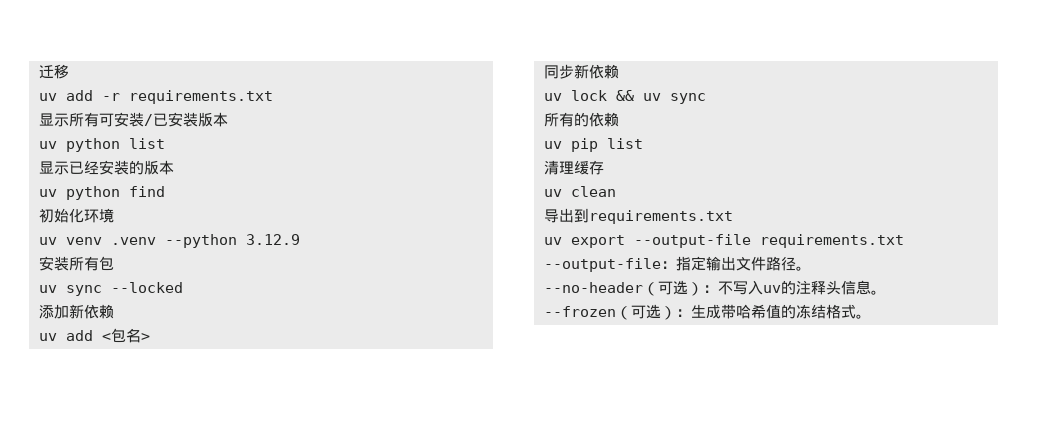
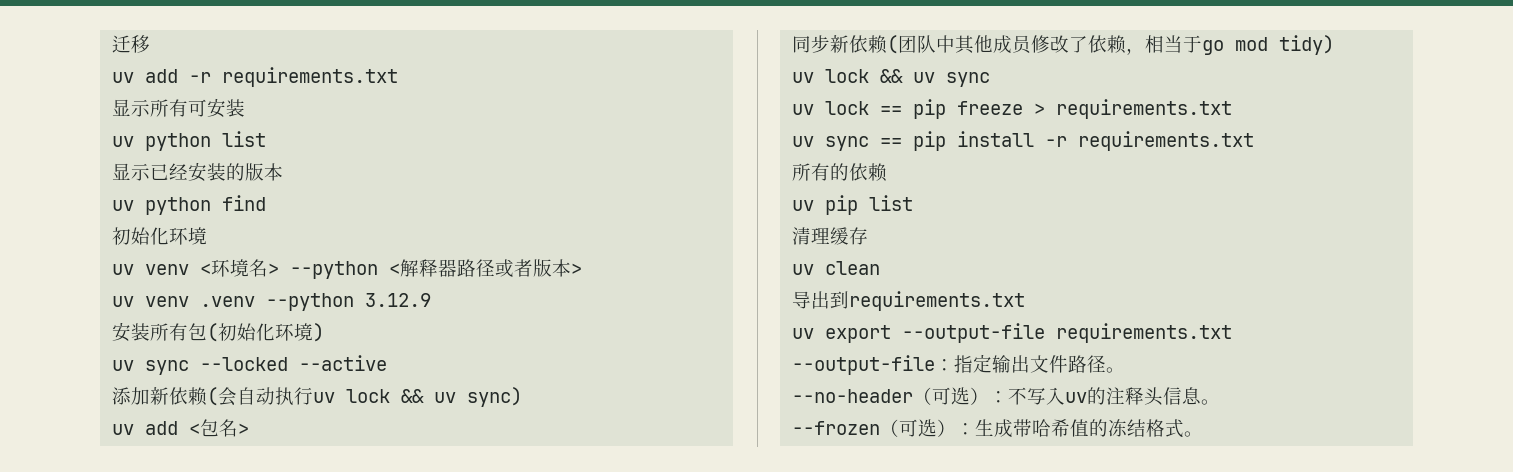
[144,112,229,127] /已安装版本 -> (245, 108) none
(115, 215) none -> [112,259,582,279] // uv venv <环境名> --python <解释器路径或者版本>
(115, 263) none -> [207,323,324,342] (初始化环境)
(184, 287) none -> [299,355,387,371] --active
(115, 311) none -> [207,387,522,407] (会自动执行uv lock && uv sync)
(620, 71) none -> [887,35,1334,55] (团队中其他成员修改了依赖，相当于go mod tidy)
(707, 98) none -> [792,99,1232,119] [792,131,1254,151] // uv lock == pip freeze > requirements.txt // uv sync == pip install -r requirements.txt

